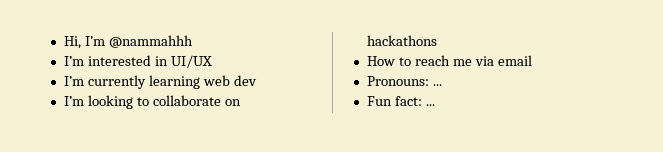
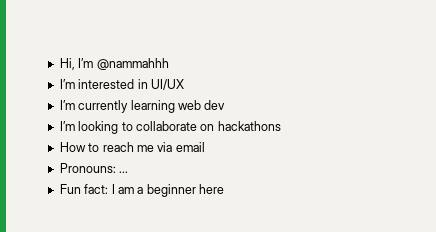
[425,104,435,106] ... -> [111,184,224,197] I am a beginner here

